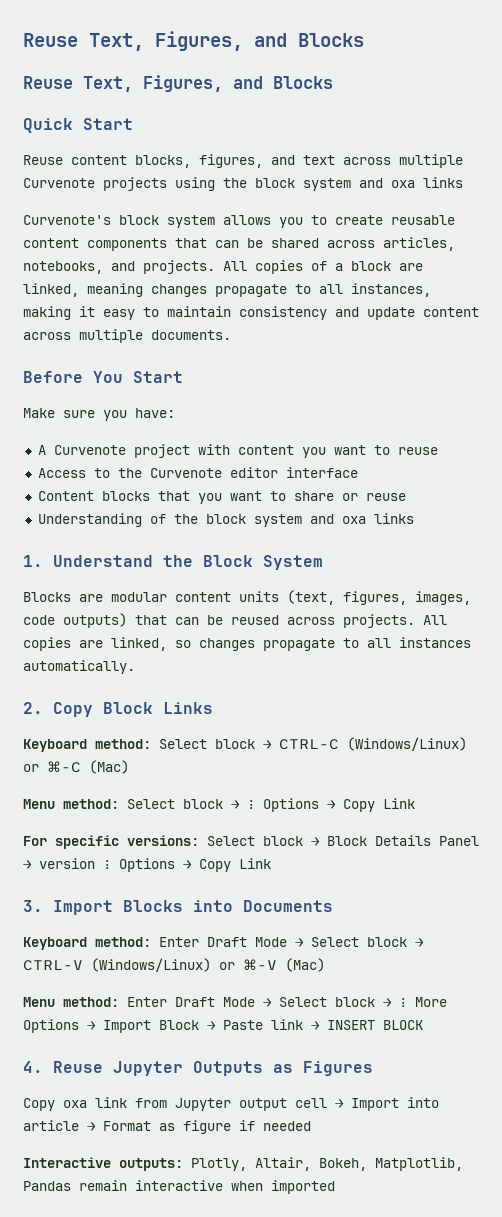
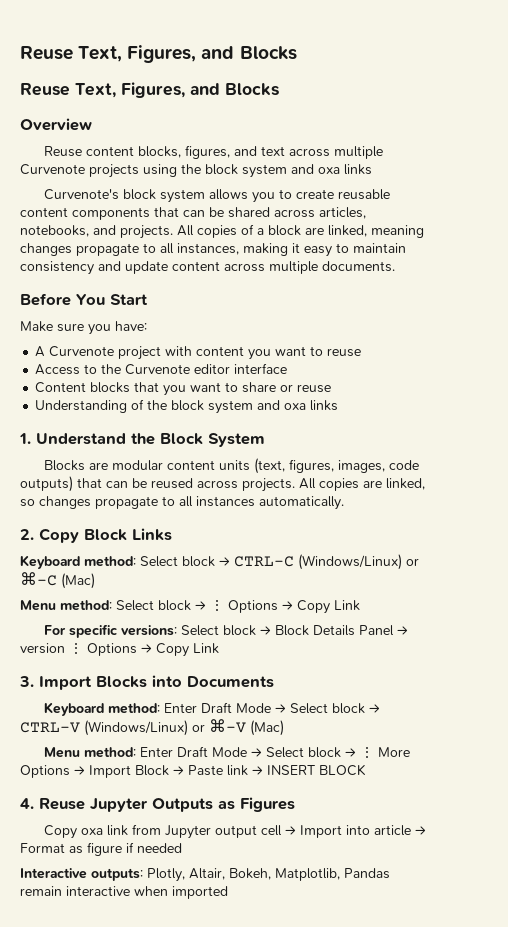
[23,118,133,133] Quick Start -> [20,118,92,131] Overview

